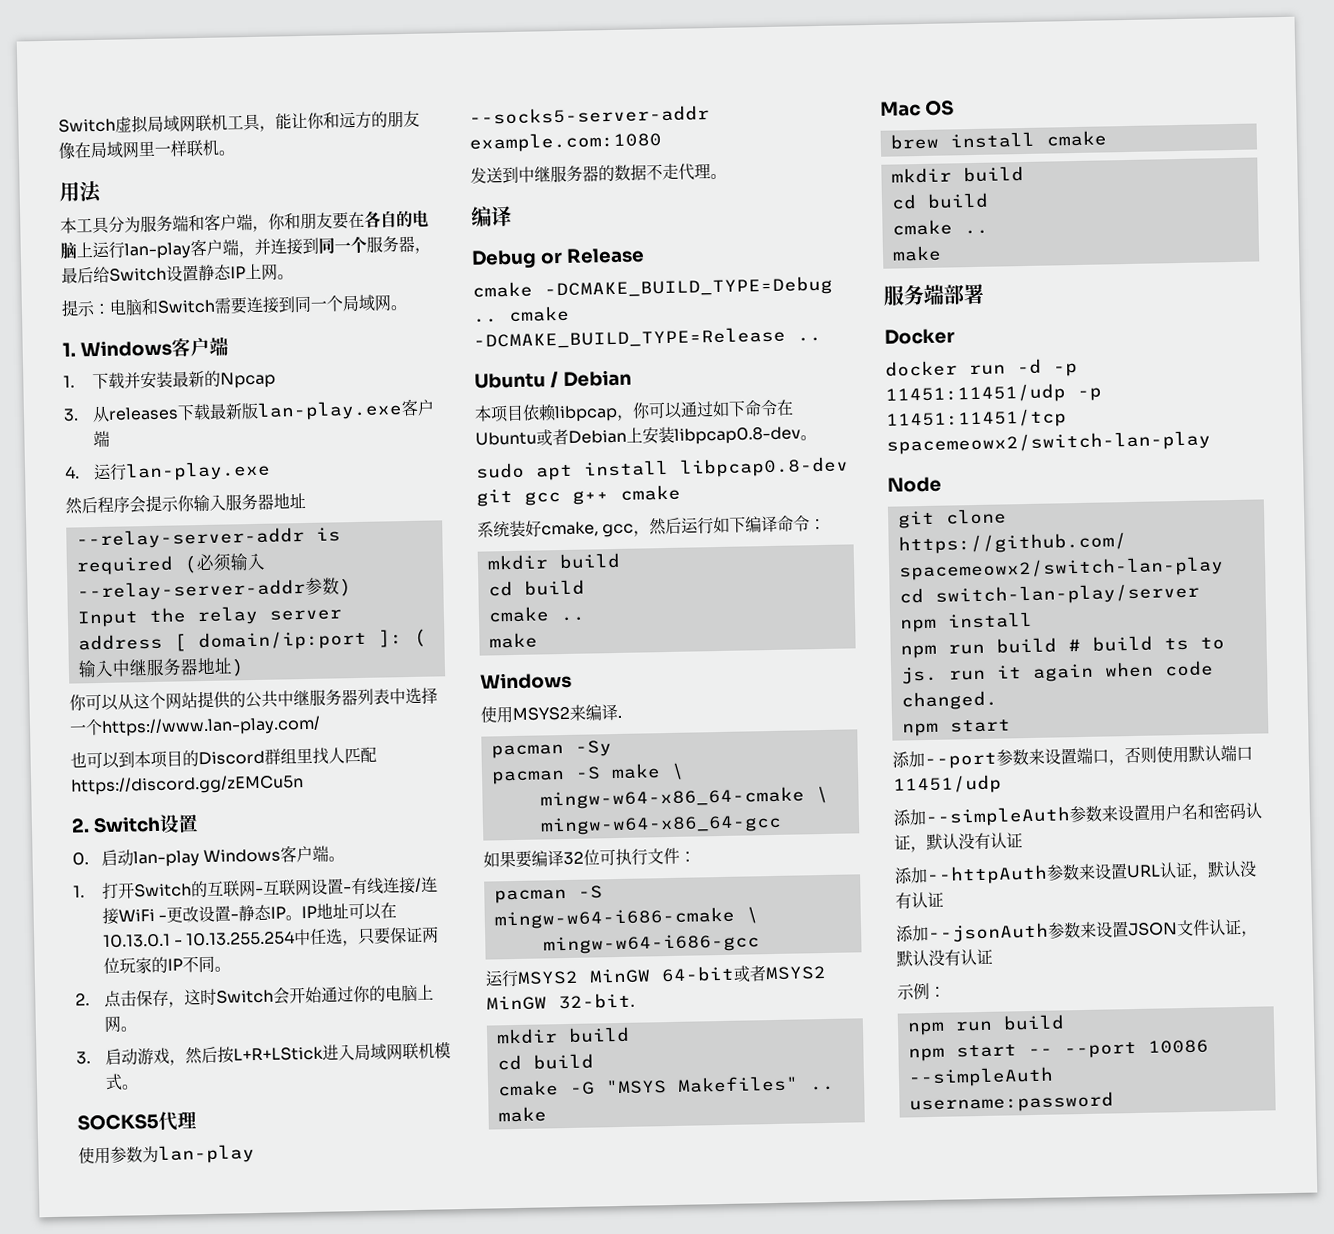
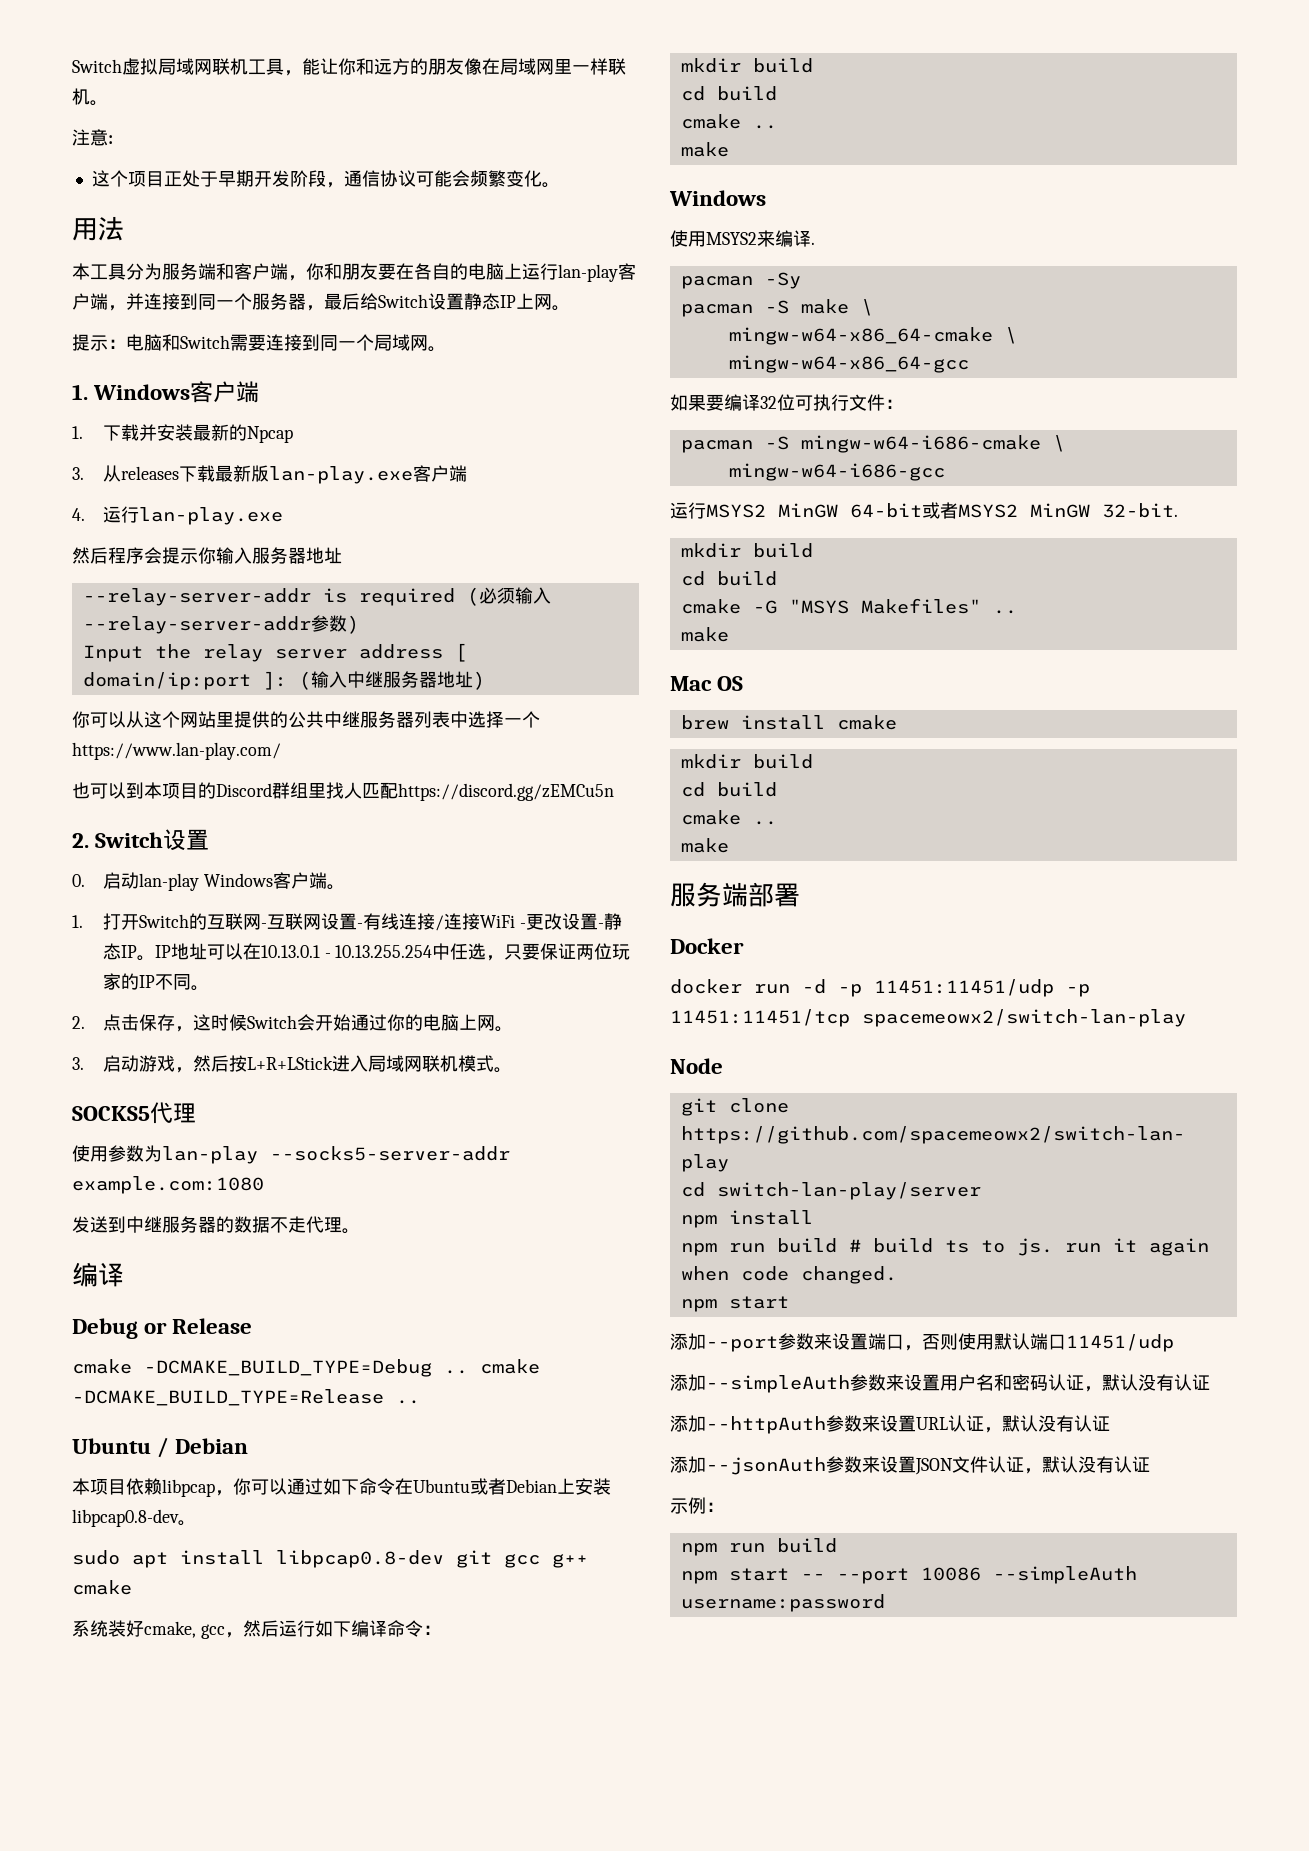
(235, 153) none -> [72,129,113,146] [91,170,560,188] // 注意: // 这个项目正处于早期开发阶段，通信协议可能会频繁变化。
(198, 700) none -> [216,712,234,727] 里
(217, 997) none -> [228,1014,247,1031] 候

